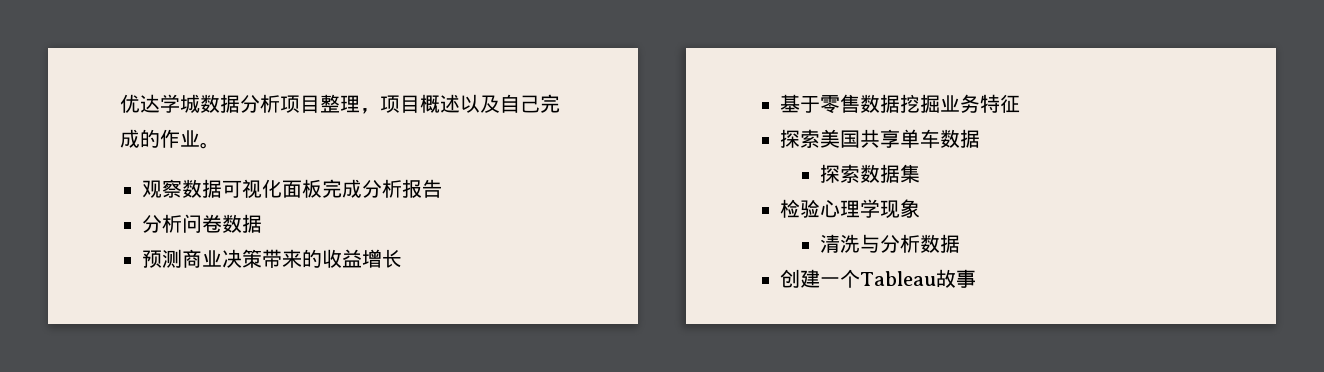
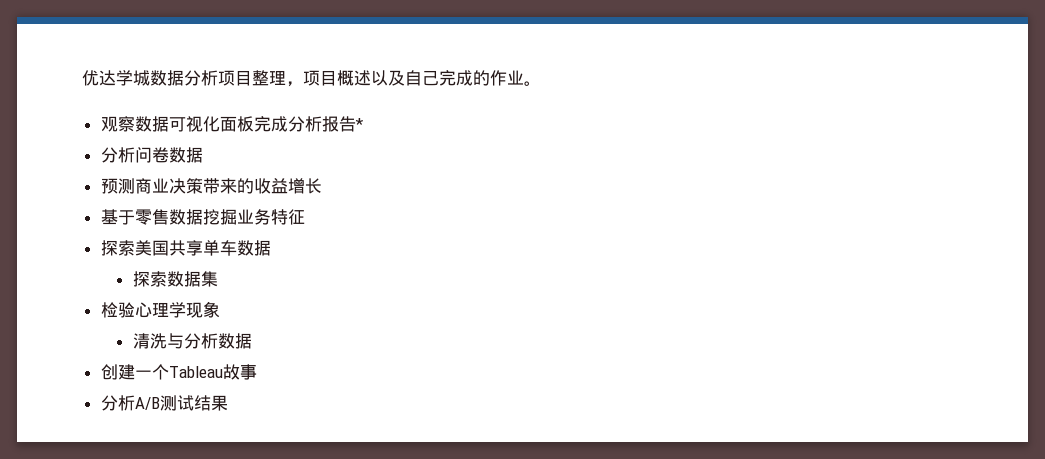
(442, 188) none -> [354,118,363,130] *
(976, 278) none -> [100,395,228,411] // 分析A/B测试结果

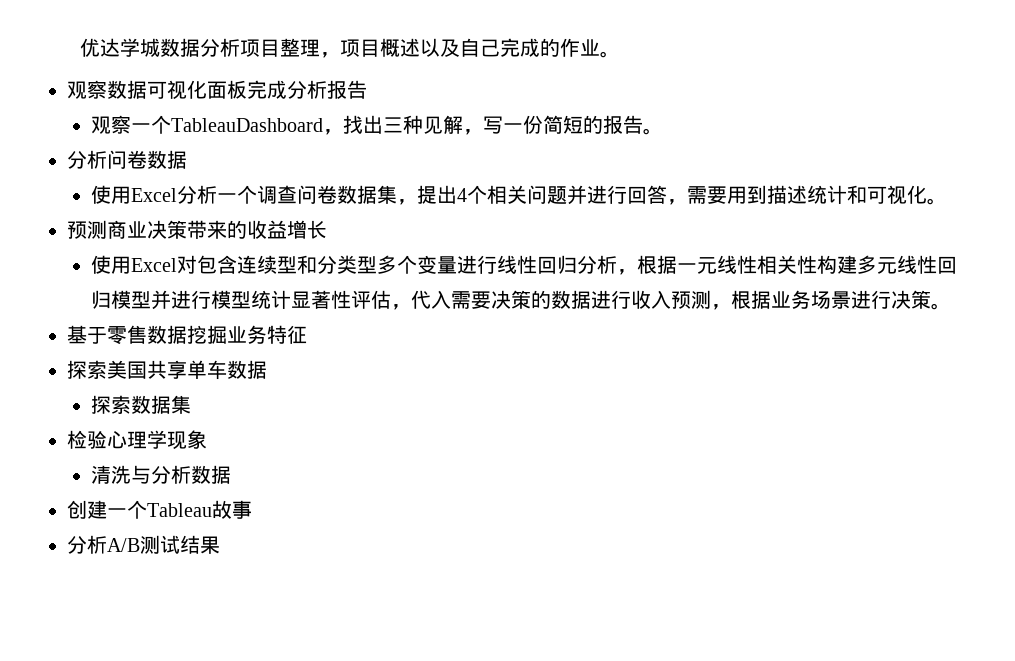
[354,118,363,130] [100,147,203,163] * // 分析问卷数据 -> [91,115,664,135] [67,150,187,169] [91,185,948,205] // 观察一个TableauDashboard，找出三种见解，写一份简短的报告。 // 分析问卷数据 // 使用Excel分析一个调查问卷数据集，提出4个相关问题并进行回答，需要用到描述统计和可视化。
(322, 186) none -> [91,255,958,275] [91,290,952,310] // 使用Excel对包含连续型和分类型多个变量进行线性回归分析，根据一元线性相关性构建多元线性回归模型并进行模型统计显著性评估，代入需要决策的数据进行收入预测，根据业务场景进行决策。

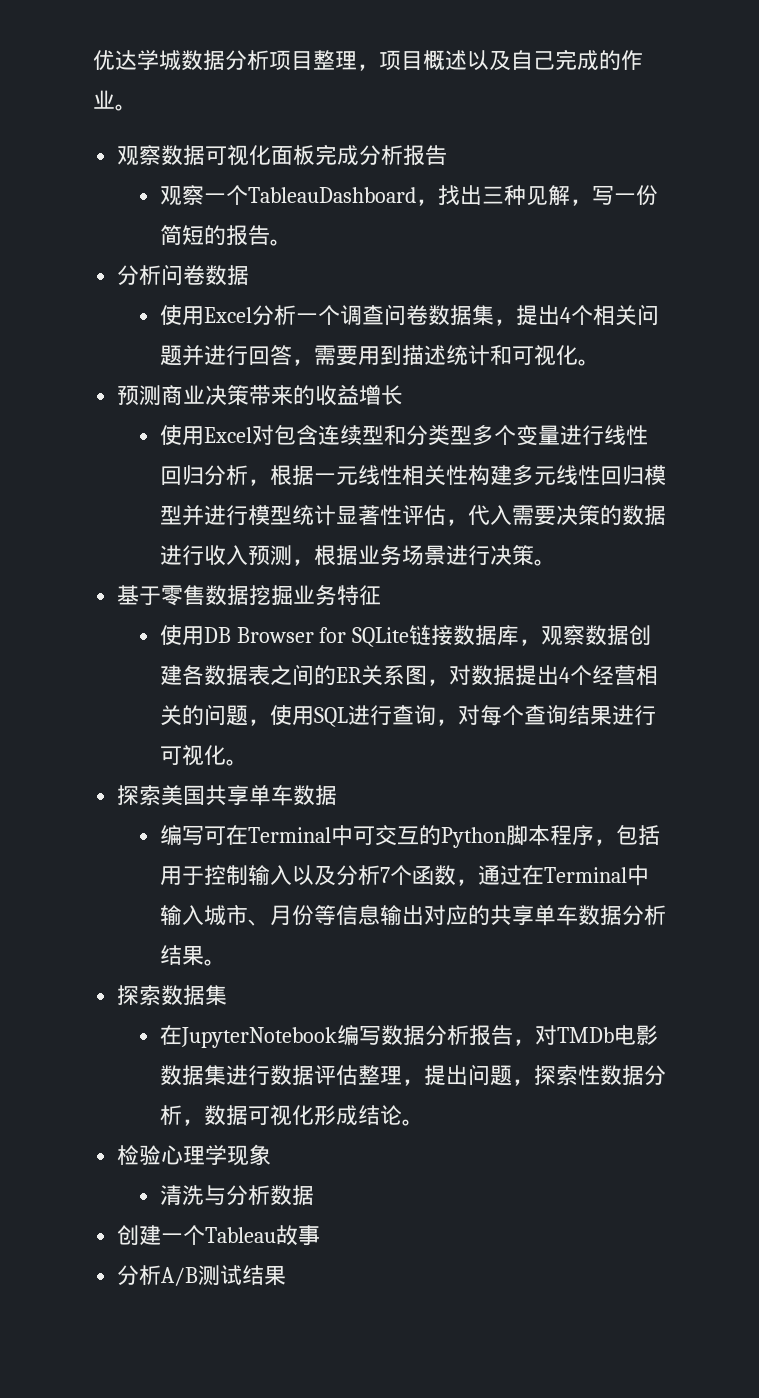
(307, 334) none -> [159,625,652,647] [159,664,658,686] [159,704,656,727] [159,745,248,766] // 使用DB Browser for SQLite链接数据库，观察数据创建各数据表之间的ER关系图，对数据提出4个经营相关的问题，使用SQL进行查询，对每个查询结果进行可视化。
[91,395,192,414] 探索数据集 -> [159,825,660,848] [159,865,649,886] [159,904,666,926] [159,945,226,966] [117,985,228,1006] [159,1025,658,1048] [159,1064,666,1086] [159,1105,424,1126] 编写可在Terminal中可交互的Python脚本程序，包括用于控制输入以及分析7个函数，通过在Terminal中输入城市、月份等信息输出对应的共享单车数据分析结果。 // 探索数据集 // 在JupyterNotebook编写数据分析报告，对TMDb电影数据集进行数据评估整理，提出问题，探索性数据分析，数据可视化形成结论。

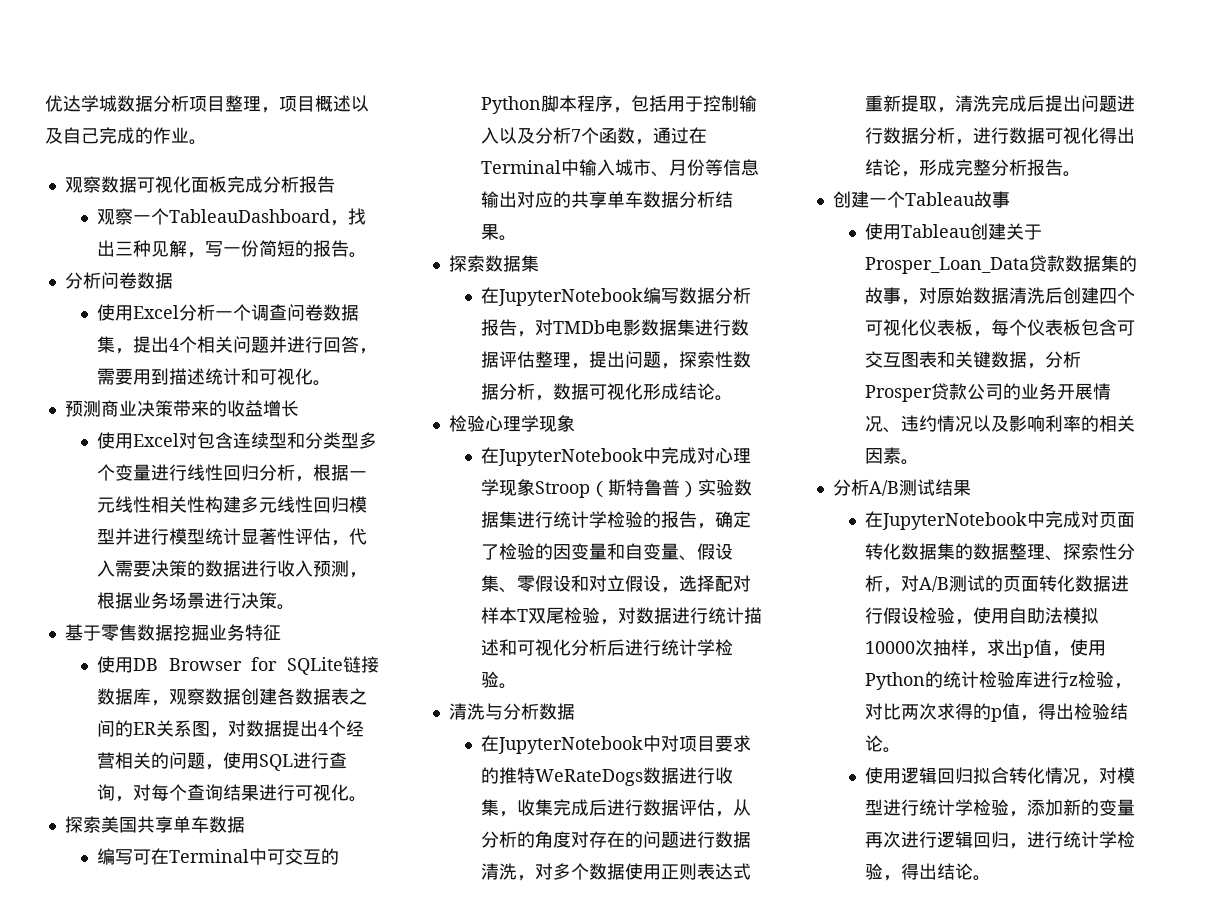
[159,1185,314,1206] [117,1225,321,1246] [117,1265,287,1286] 清洗与分析数据 // 创建一个Tableau故事 // 分析A/B测试结果 -> [481,447,752,466] [481,479,753,498] [481,511,752,529] [481,543,734,561] [481,575,752,593] [481,607,763,625] [481,639,734,656] [481,671,518,689] [448,703,575,720] [481,735,752,754] [481,767,734,786] [481,799,752,817] [481,831,752,848] [481,863,752,881] [865,95,1136,113] [865,127,1136,145] [865,159,1082,177] [832,191,1010,208] [865,223,1043,240] [865,255,1138,274] [865,287,1136,305] [865,319,1136,337] [865,351,1082,369] [865,383,1112,402] [865,415,1136,433] [865,447,920,465] [832,479,971,496] [865,511,1136,530] [865,543,1136,561] [865,575,1130,593] [865,607,1100,625] [865,639,1107,658] [865,671,1133,690] [865,703,1129,722] [865,735,902,753] [865,767,1136,785] [865,799,1136,817] [865,831,1136,849] [865,863,992,881] 在JupyterNotebook中完成对心理学现象Stroop（斯特鲁普）实验数据集进行统计学检验的报告，确定了检验的因变量和自变量、假设集、零假设和对立假设，选择配对样本T双尾检验，对数据进行统计描述和可视化分析后进行统计学检验。 // 清洗与分析数据 // 在JupyterNotebook中对项目要求的推特WeRateDogs数据进行收集，收集完成后进行数据评估，从分析的角度对存在的问题进行数据清洗，对多个数据使用正则表达式重新提取，清洗完成后提出问题进行数据分析，进行数据可视化得出结论，形成完整分析报告。 // 创建一个Tableau故事 // 使用Tableau创建关于Prosper_Loan_Data贷款数据集的故事，对原始数据清洗后创建四个可视化仪表板，每个仪表板包含可交互图表和关键数据，分析Prosper贷款公司的业务开展情况、违约情况以及影响利率的相关因素。 // 分析A/B测试结果 // 在JupyterNotebook中完成对页面转化数据集的数据整理、探索性分析，对A/B测试的页面转化数据进行假设检验，使用自助法模拟10000次抽样，求出p值，使用Python的统计检验库进行z检验，对比两次求得的p值，得出检验结论。 // 使用逻辑回归拟合转化情况，对模型进行统计学检验，添加新的变量再次进行逻辑回归，进行统计学检验，得出结论。

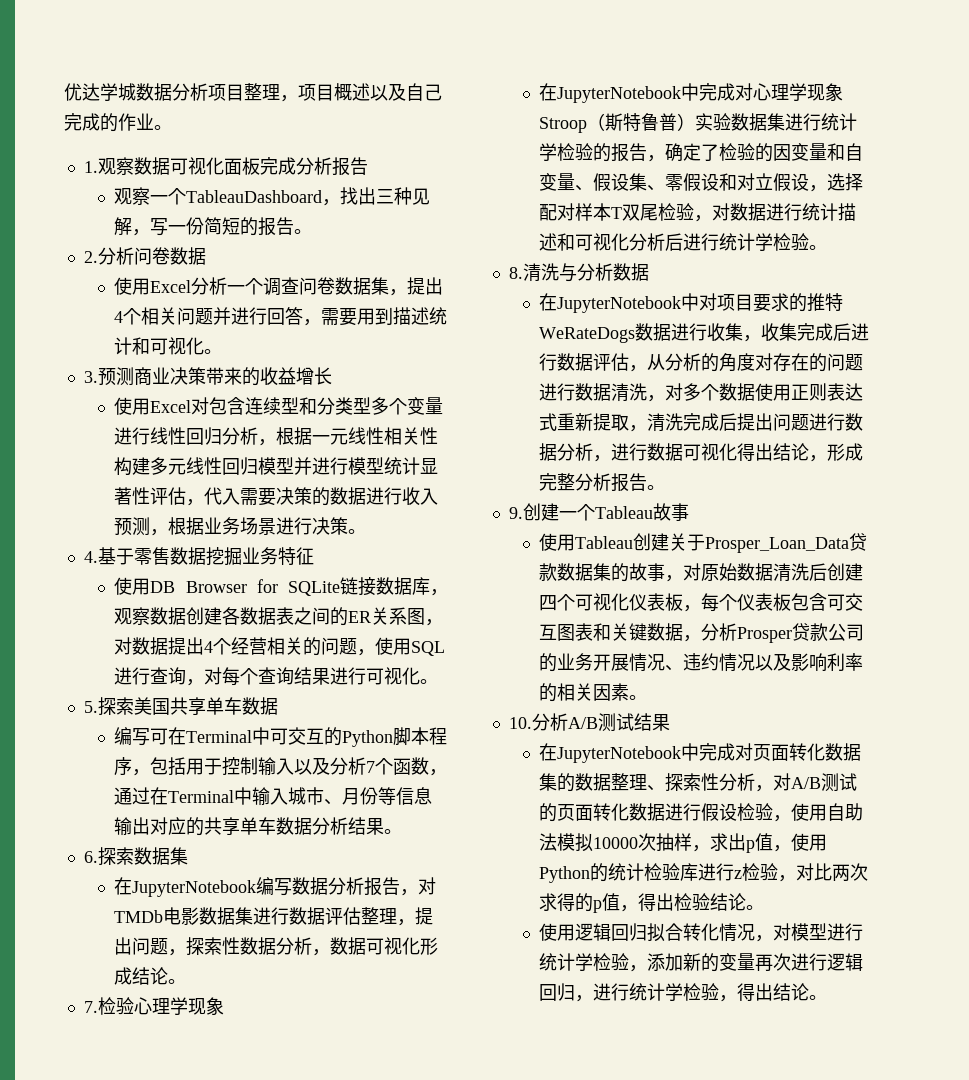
(207, 142) none -> [83,161,98,173] 1.
(368, 255) none -> [83,251,98,263] 2.
(332, 383) none -> [83,371,98,383] 3.
(296, 607) none -> [83,551,98,563] 4.
(368, 799) none -> [83,701,98,713] 5.
(518, 238) none -> [83,851,98,863] 6.
(734, 398) none -> [83,1001,98,1013] 7.
(518, 686) none -> [508,267,523,279] 8.
(1082, 174) none -> [508,507,523,519] 9.
(920, 462) none -> [508,717,532,729] 10.

